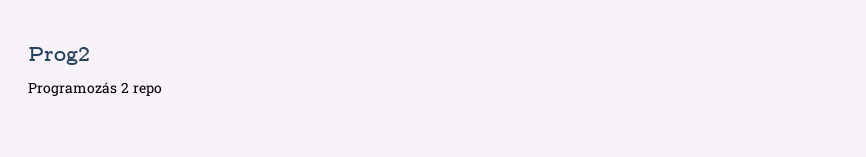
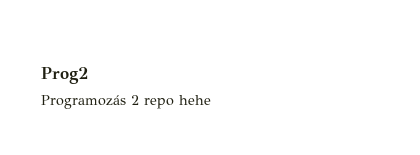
(162, 90) none -> [179,95,211,105] hehe

